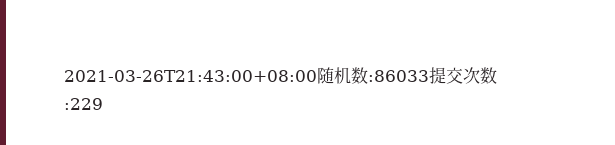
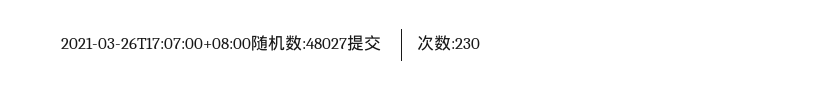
[64,67,429,84] 2021-03-26T21:43:00+08:00随机数:86033 -> [61,35,347,51] 2021-03-26T17:07:00+08:00随机数:48027
[64,98,103,110] :229 -> [451,38,480,49] :230

